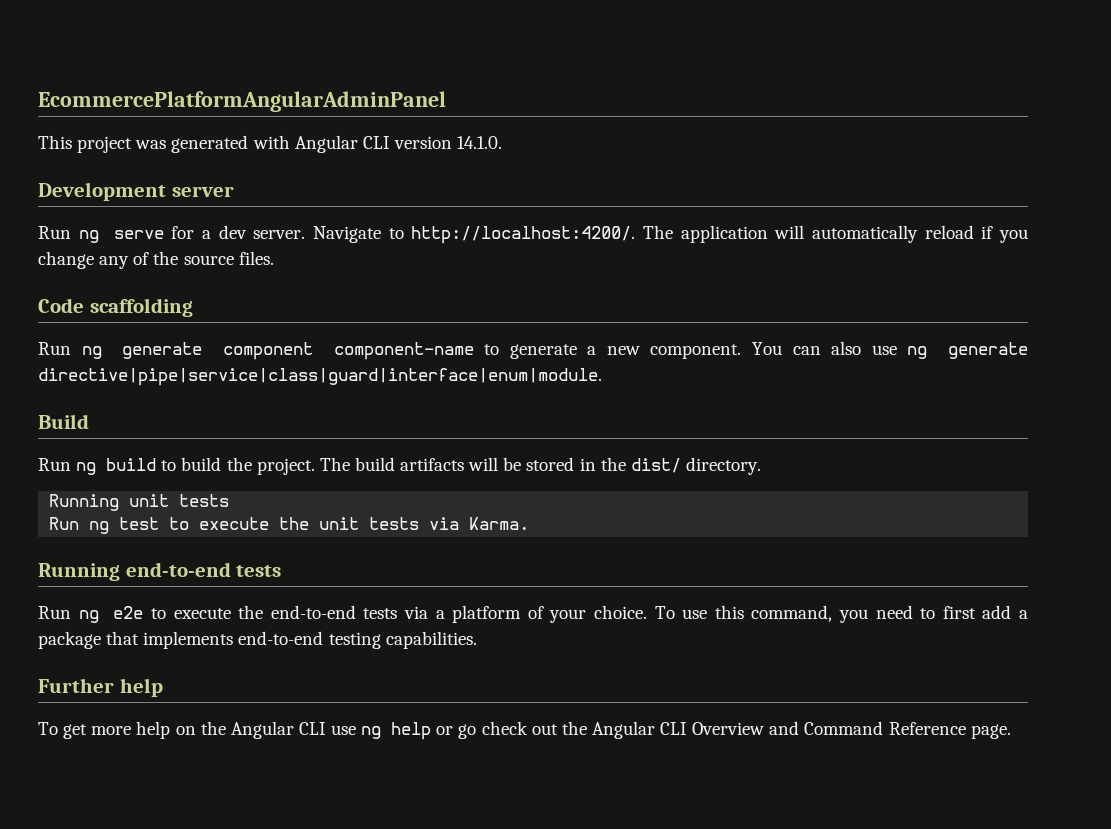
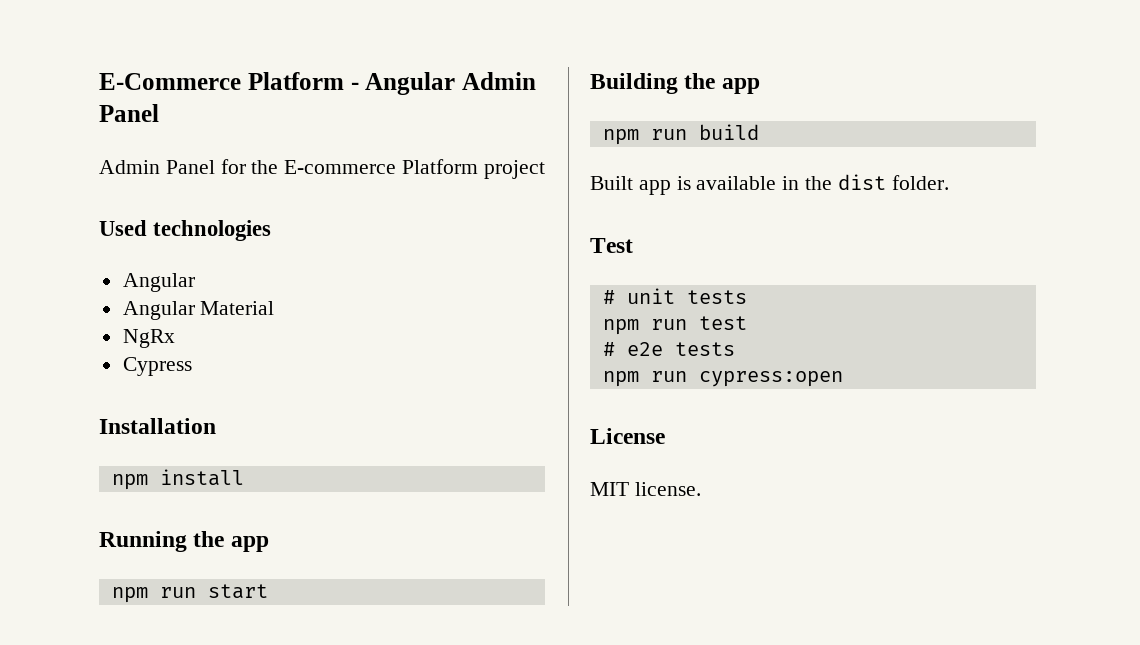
[38,91,446,112] [38,135,503,153] [38,182,234,201] [38,225,1028,244] [38,251,274,269] [38,298,193,317] [38,341,1028,360] [38,368,602,386] [38,414,89,429] [38,457,761,475] [49,494,120,511] EcommercePlatformAngularAdminPanel // This project was generated with Angular CLI version 14.1.0. // Development server // Run ng serve for a dev server. Navigate to http://localhost:4200/. The application will automatically reload if you change any of the source files. // Code scaffolding // Run ng generate component component-name to generate a new component. You can also use ng generate directive|pipe|service|class|guard|interface|enum|module. // Build // Run ng build to build the project. The build artifacts will be stored in the dist/ directory. // Running -> [99,72,536,95] [99,104,159,122] [99,159,545,179] [99,220,272,241] [122,273,195,292] [122,301,275,320] [122,329,175,348] [122,357,192,376] [99,418,216,434] [111,469,244,490] [99,531,269,552] [111,584,268,603] [590,73,760,94] [602,124,759,145] [590,174,949,195] [590,238,633,253] [602,290,615,304] E-Commerce Platform - Angular Admin Panel // Admin Panel for the E-commerce Platform project // Used technologies // Angular // Angular Material // NgRx // Cypress // Installation // npm install // Running the app // npm run start // Building the app // npm run build // Built app is available in the dist folder. // Test // #
[49,517,110,534] Run ng -> [602,319,687,335] npm run
[169,517,530,530] [38,562,282,581] [38,605,1028,623] [38,631,477,649] [38,678,163,697] [38,721,1011,740] to execute the unit tests via Karma. // Running end-to-end tests // Run ng e2e to execute the end-to-end tests via a platform of your choice. To use this command, you need to first add a package that implements end-to-end testing capabilities. // Further help // To get more help on the Angular CLI use ng help or go check out the Angular CLI Overview and Command Reference page. -> [602,342,735,356] [602,371,843,387] [590,428,665,444] [590,482,701,496] // # e2e tests // npm run cypress:open // License // MIT license.

